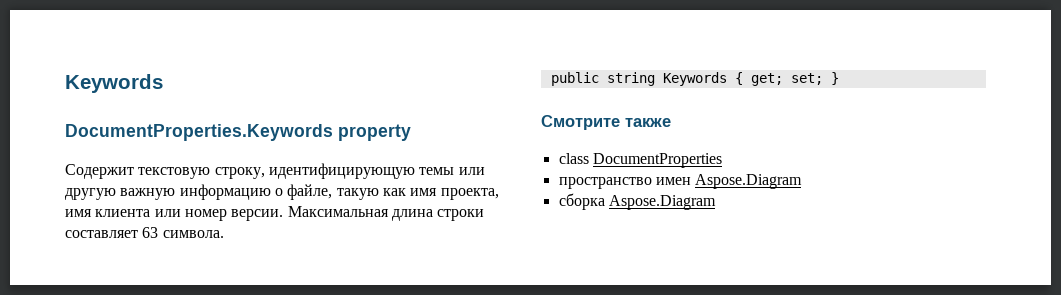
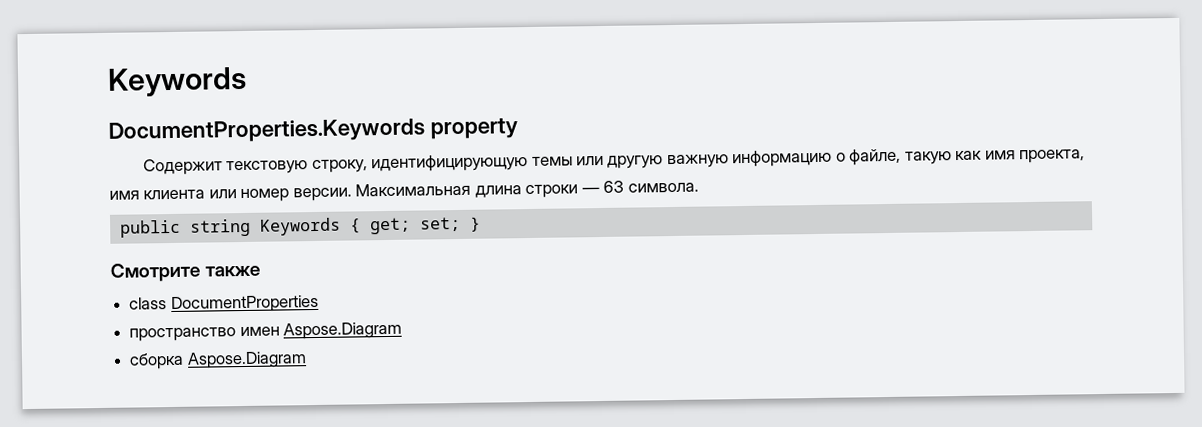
[65,230,138,238] составляет -> [581,187,600,194] —

